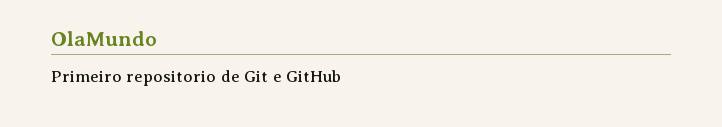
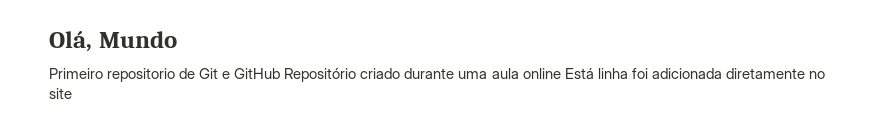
[51,31,157,46] OlaMundo -> [49,31,177,52] Olá, Mundo
(342, 76) none -> [284,68,825,82] [49,88,72,99] Repositório criado durante uma aula online Está linha foi adicionada diretamente no site

